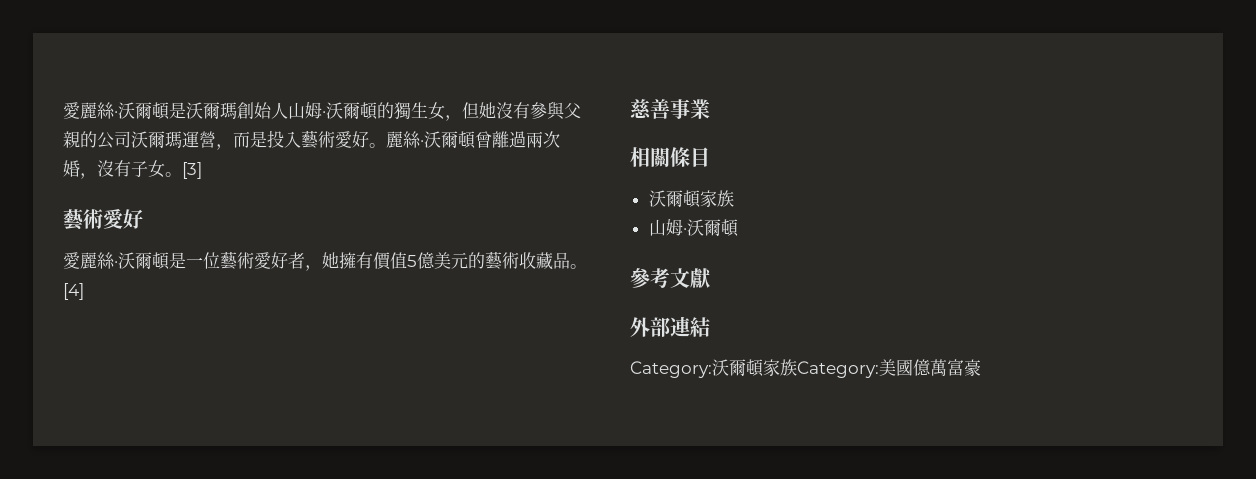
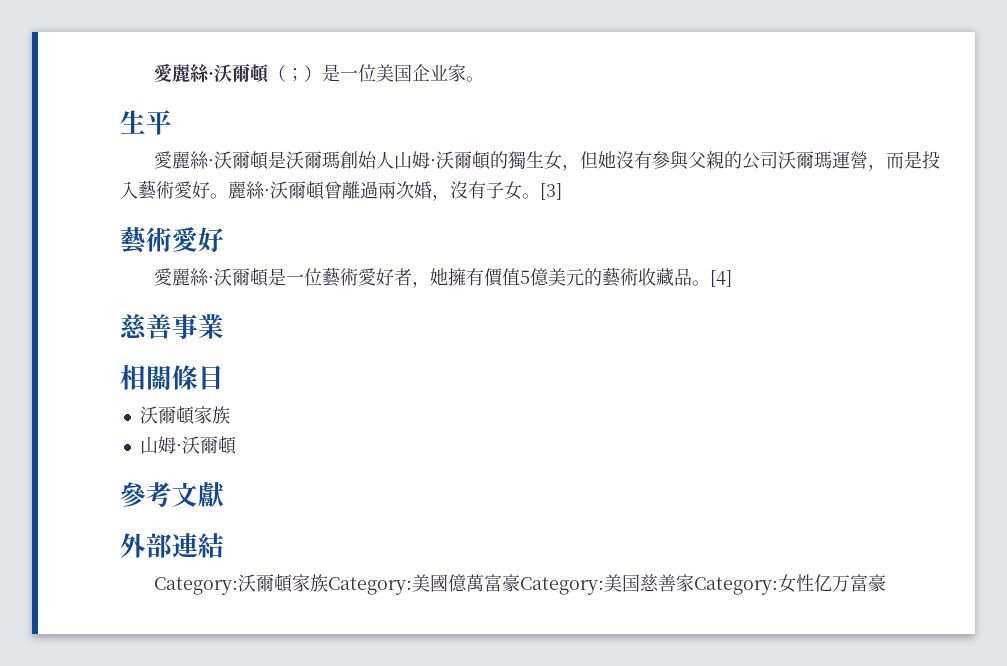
[63,102,170,120] 愛麗絲·沃爾頓 -> [154,63,485,83] [120,110,172,135] [154,151,270,170] 愛麗絲·沃爾頓（；）是一位美国企业家。 // 生平 // 愛麗絲·沃爾頓
(981, 367) none -> [520,574,887,595] Category:美国慈善家Category:女性亿万富豪

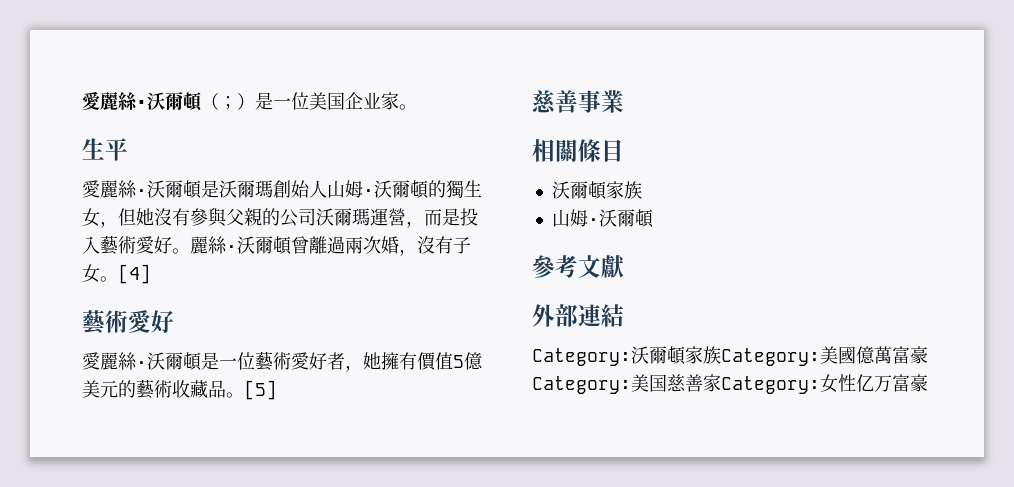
[540,183,562,200] [3] -> [118,264,151,284] [4]
[710,270,733,287] [4] -> [244,380,277,400] [5]

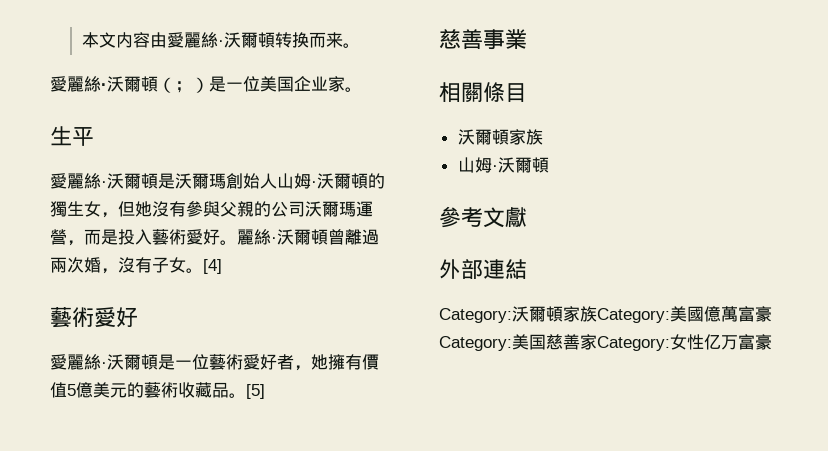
(82, 101) none -> [81,32,360,48] 本文内容由愛麗絲·沃爾頓转换而来。 //

